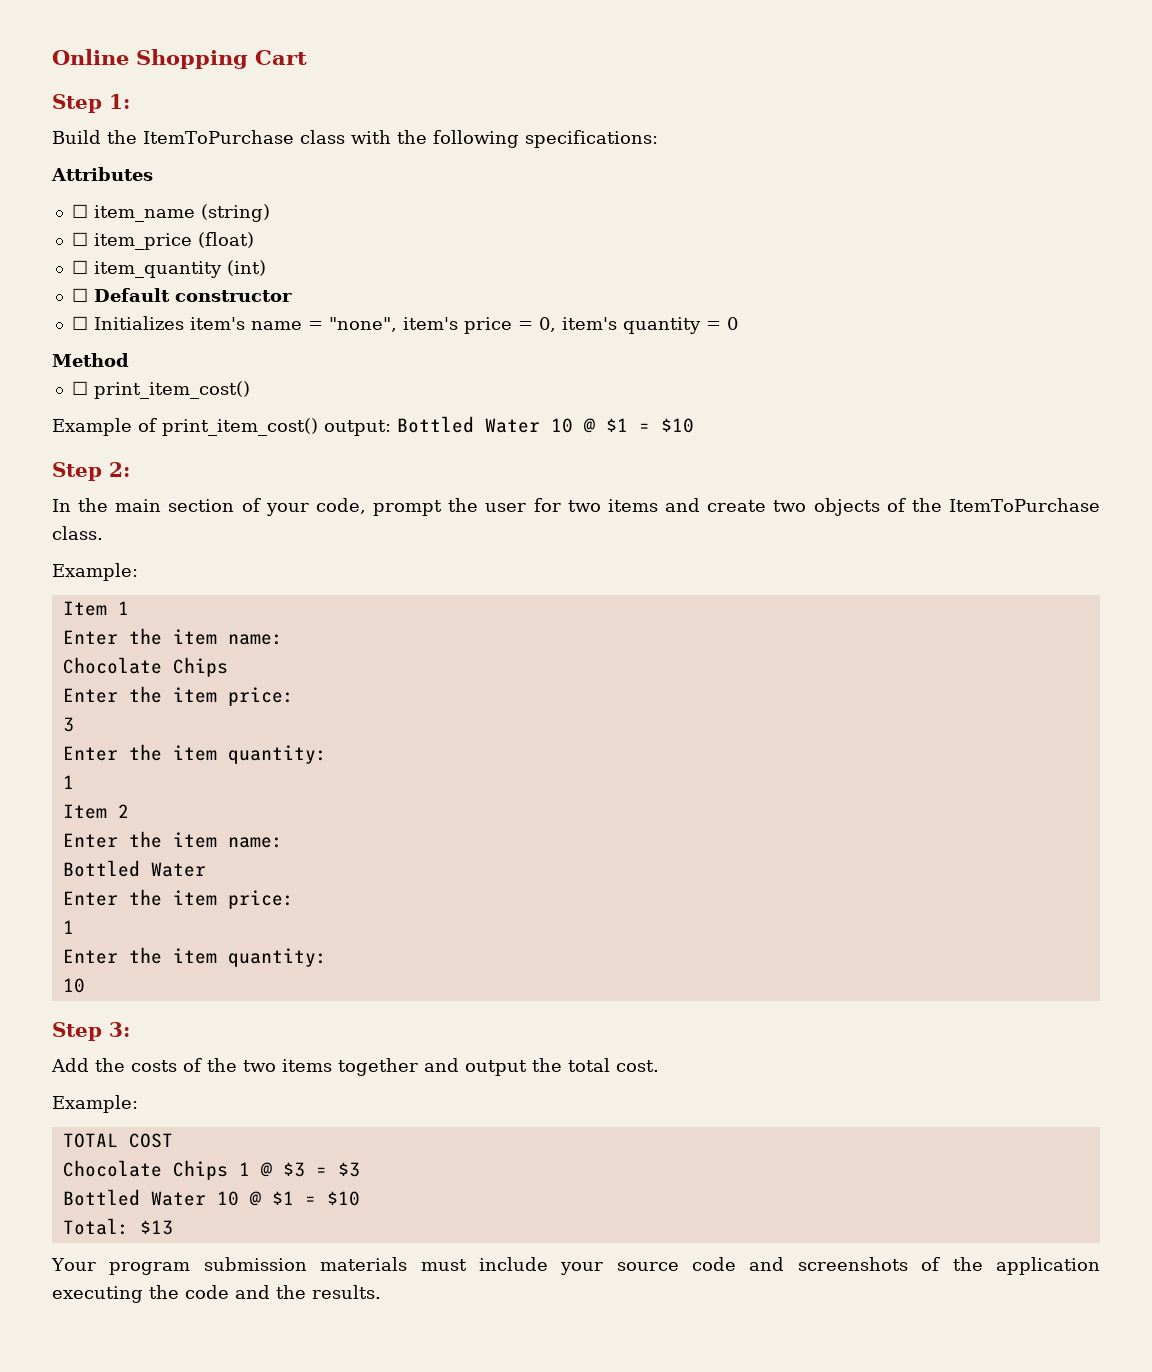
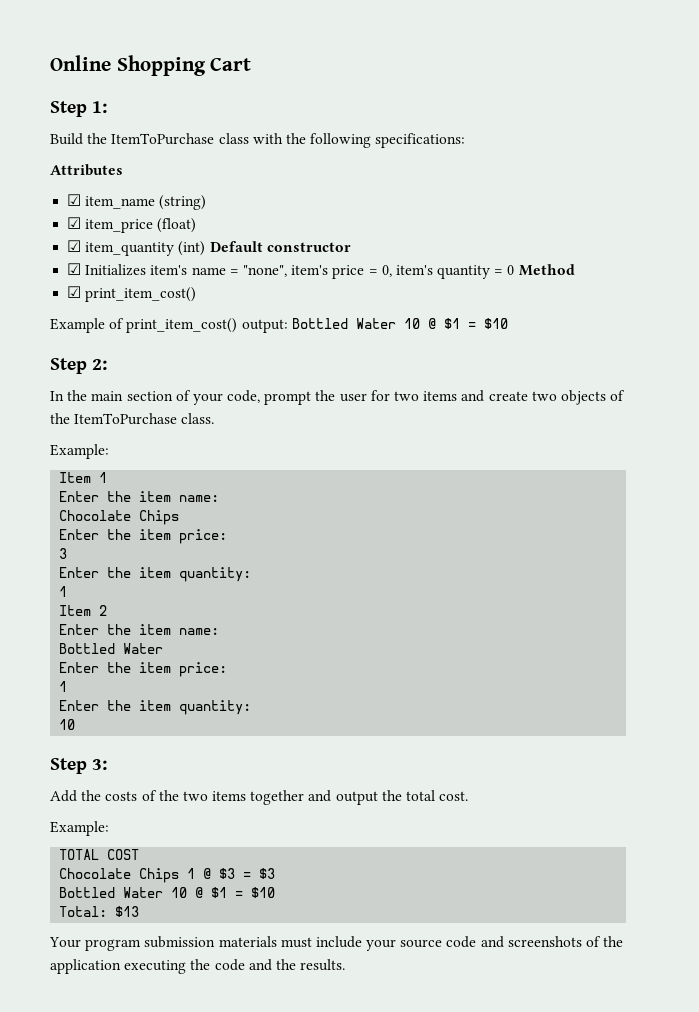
[71,204,88,218] ☐ -> [67,194,82,206] ☑
[71,232,88,246] ☐ -> [67,217,82,229] ☑
[71,260,88,274] ☐ -> [67,240,82,252] ☑
[71,288,88,302] // ☐ -> (206, 248) none
[71,316,88,330] ☐ -> [67,263,82,275] ☑
(738, 323) // -> (515, 270) none
[71,381,88,395] ☐ -> [67,286,82,298] ☑

